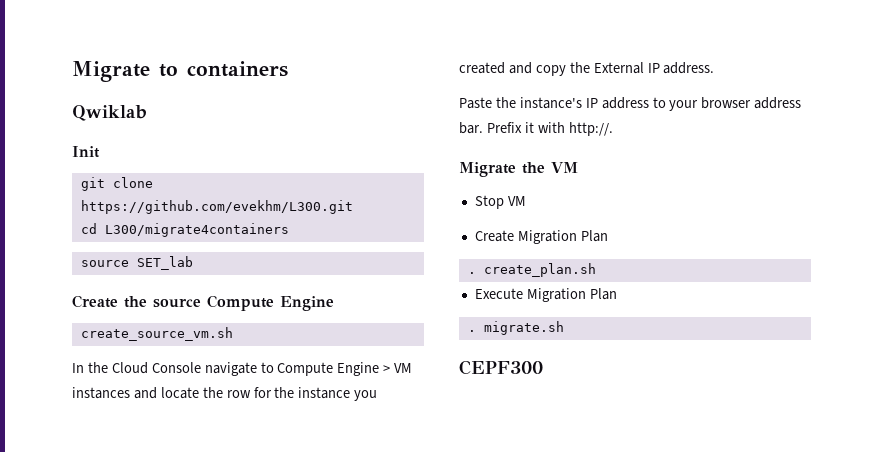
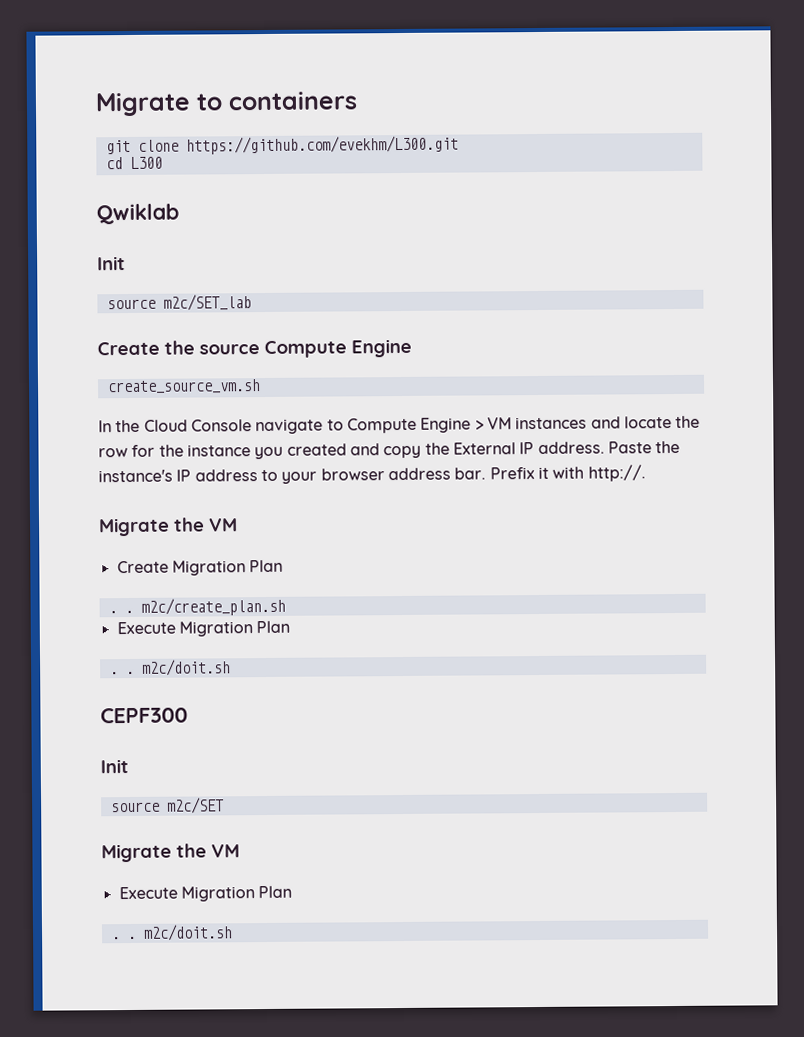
[72,105,147,121] [72,146,100,158] // Qwiklab // Init -> (357, 101) none
[104,223,289,237] [80,256,193,270] L300/migrate4containers // source SET_lab -> [129,156,163,169] [96,203,179,225] [97,256,126,271] [106,294,252,311] L300 // Qwiklab // Init // source m2c/SET_lab
(715, 68) // -> (605, 448) none
[474,195,526,209] // Stop VM -> (238, 525) none
[483,263,596,277] [474,288,617,302] [467,321,564,335] create_plan.sh // Execute Migration Plan // . migrate.sh -> [124,597,286,616] [116,620,291,637] [109,659,231,676] . m2c/create_plan.sh // Execute Migration Plan // . . m2c/doit.sh
(543, 367) none -> [100,759,129,774] [110,797,224,814] [101,843,240,863] [118,885,293,902] [111,924,233,941] // Init // source m2c/SET // Migrate the VM // Execute Migration Plan // . . m2c/doit.sh

